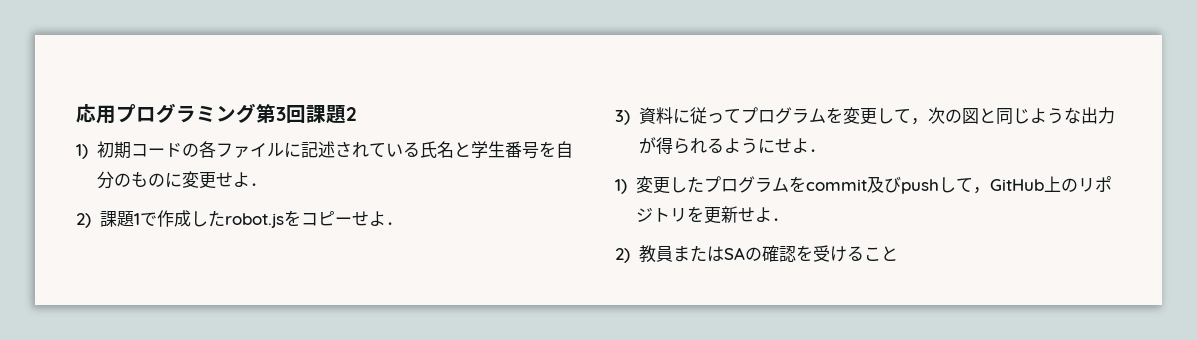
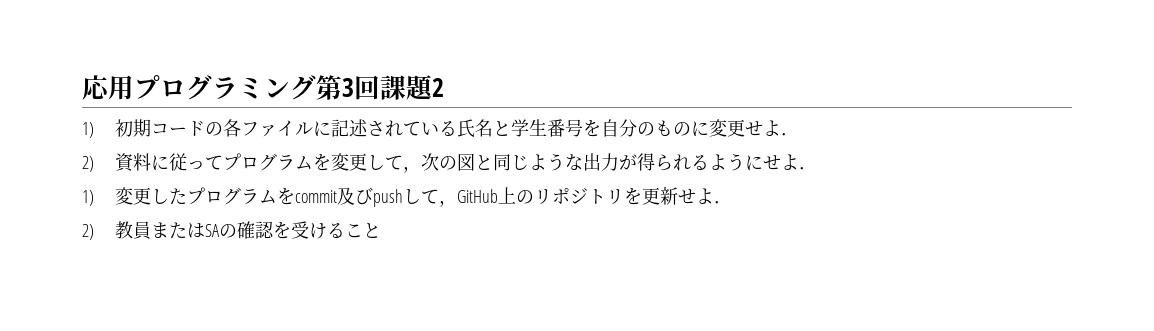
[99,210,403,228] [615,110,630,125] 課題1で作成したrobot.jsをコピーせよ． // 3) -> (94, 164) none

